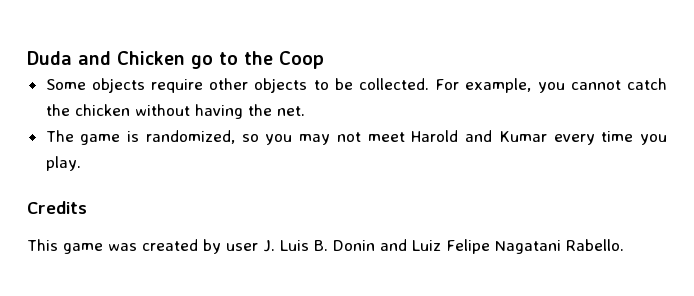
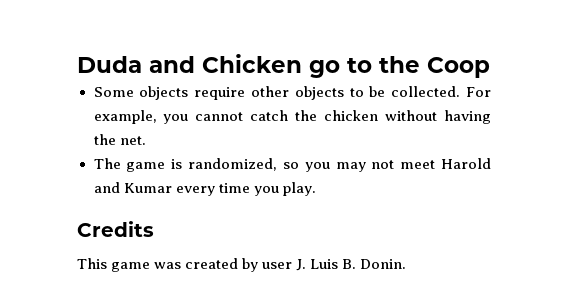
[333,239,624,254] Donin and Luiz Felipe Nagatani Rabello. -> [360,259,407,269] Donin.

